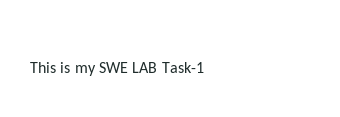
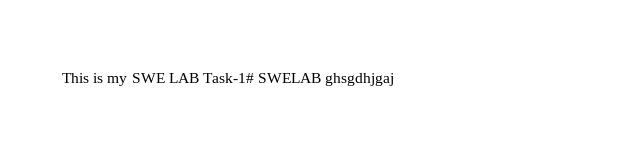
[161,62,204,73] Task-1 -> [202,73,395,86] Task-1# SWELAB ghsgdhjgaj

